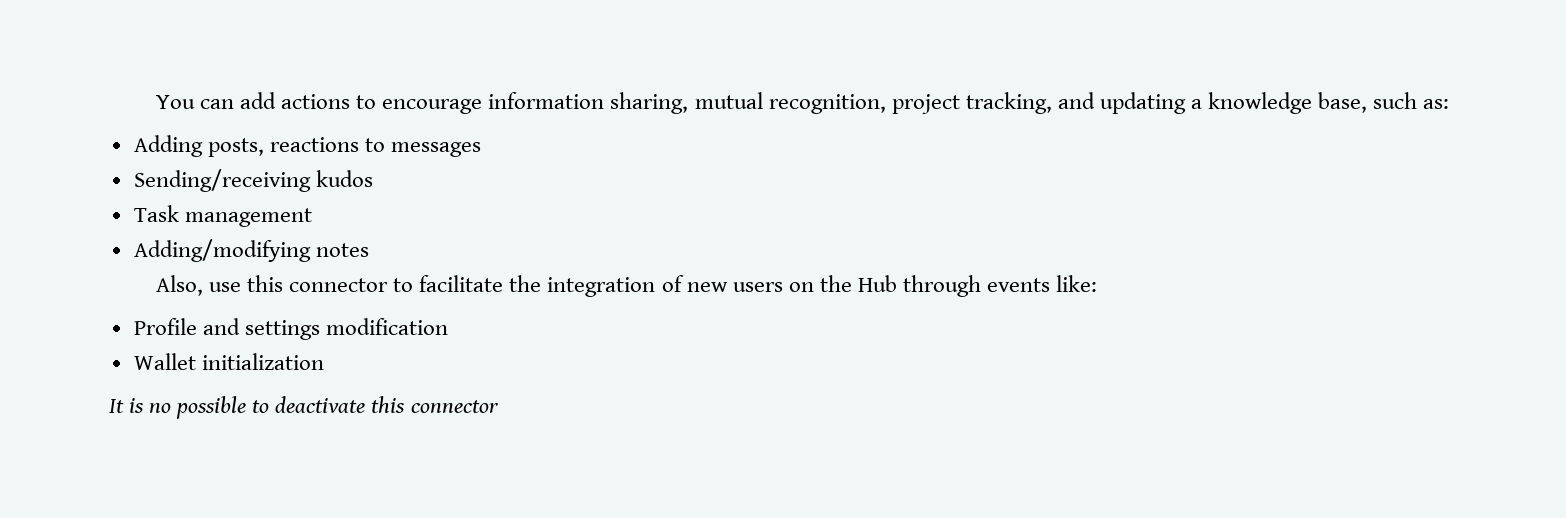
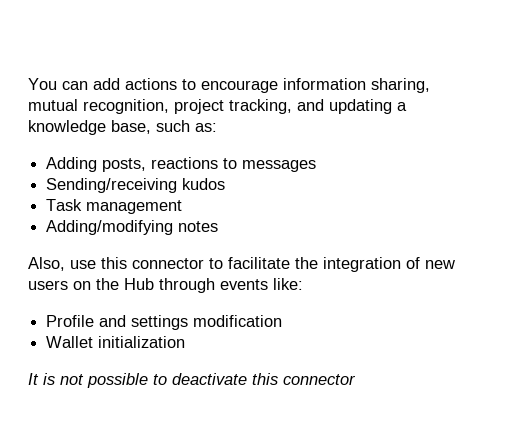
[149,403,172,413] no -> [60,374,84,385] not

